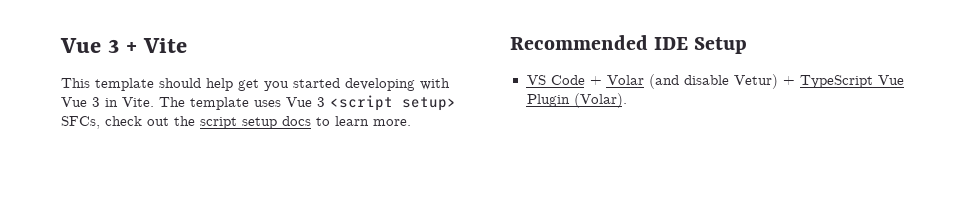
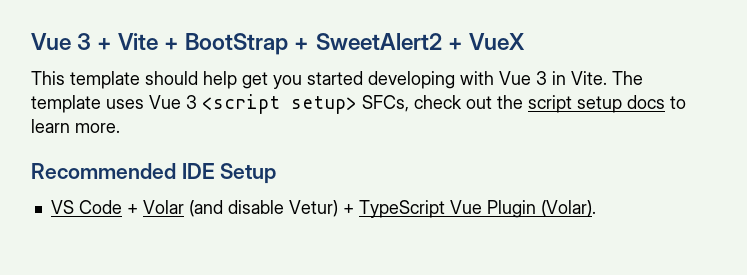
(187, 45) none -> [164,33,525,55] + BootStrap + SweetAlert2 + VueX

